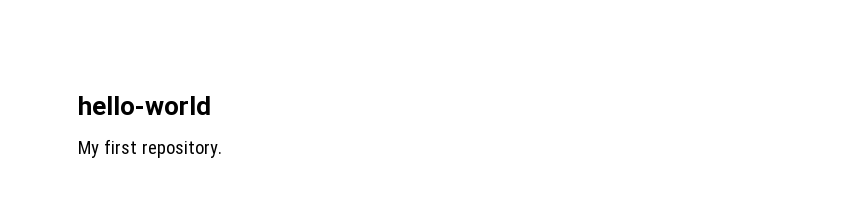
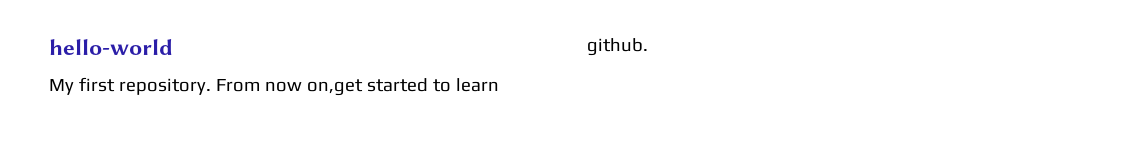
(222, 149) none -> [215,78,499,96] [587,38,648,56] From now on,get started to learn github.

